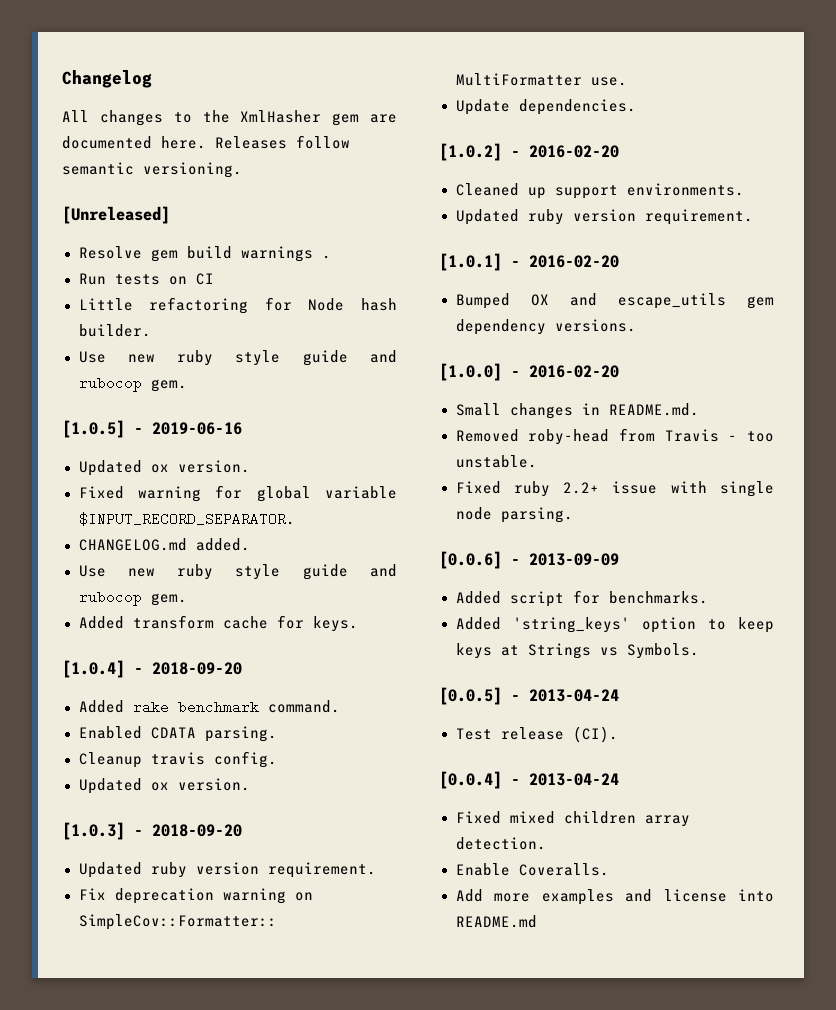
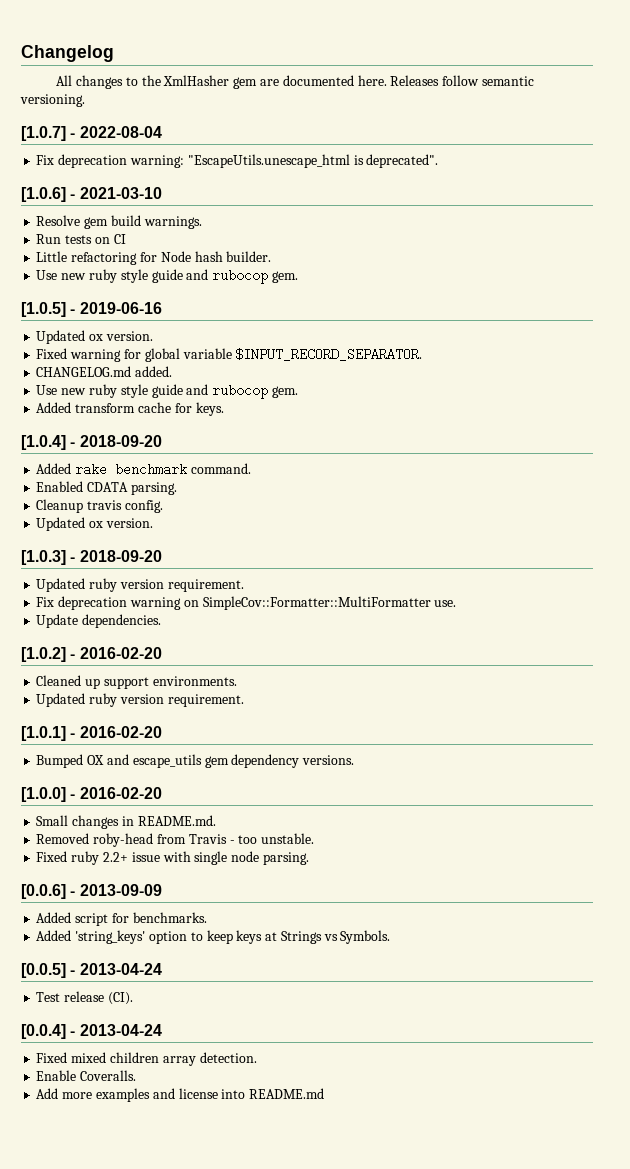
[62,206,170,224] [Unreleased] -> [21,126,162,141] [36,154,439,168] [21,187,162,202] [1.0.7] - 2022-08-04 // Fix deprecation warning: "EscapeUtils.unescape_html is deprecated". // [1.0.6] - 2021-03-10
[240,246,331,262] warnings . -> [143,216,202,229] warnings.

